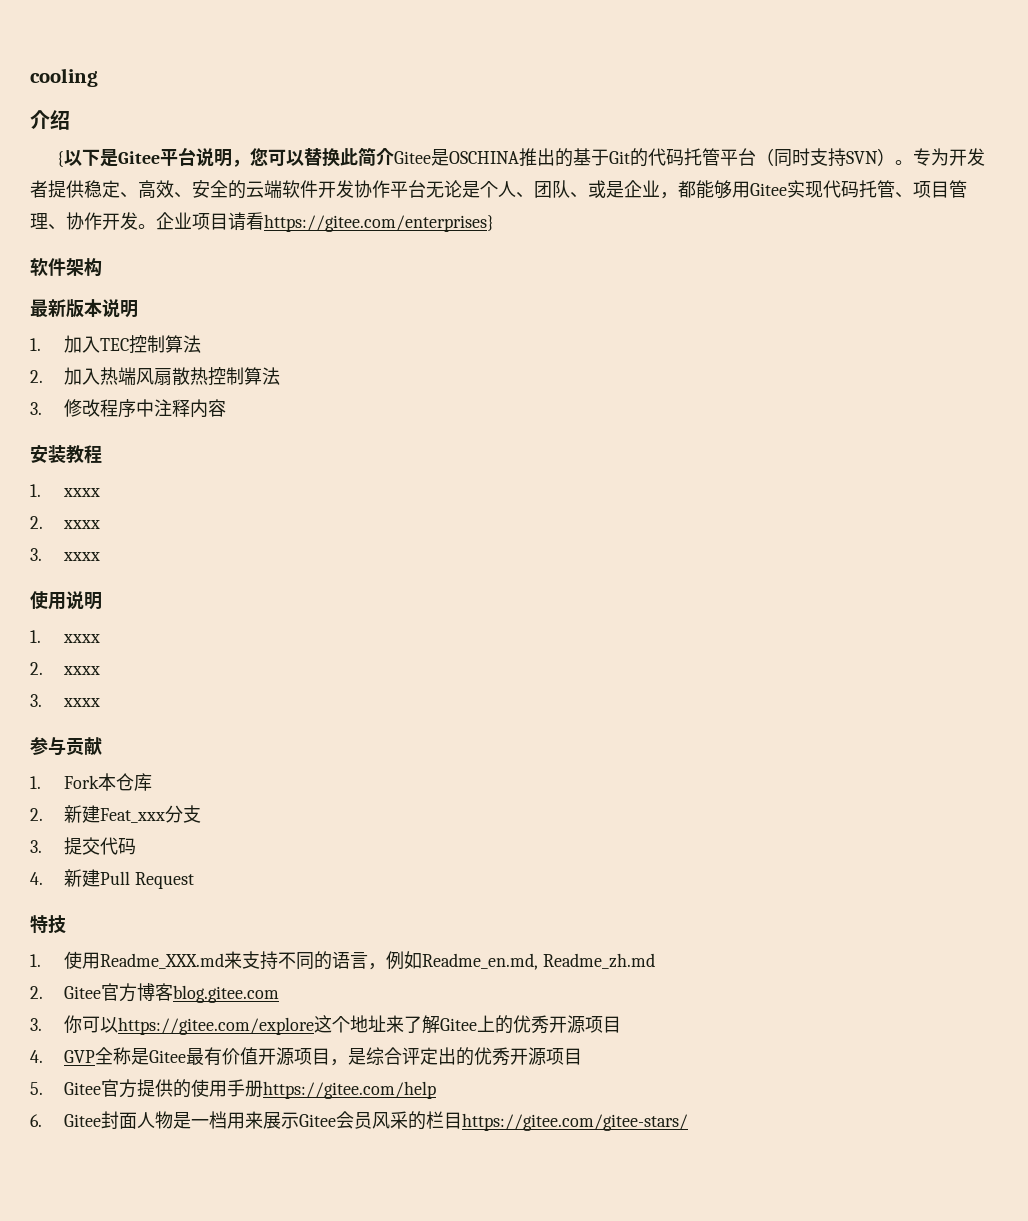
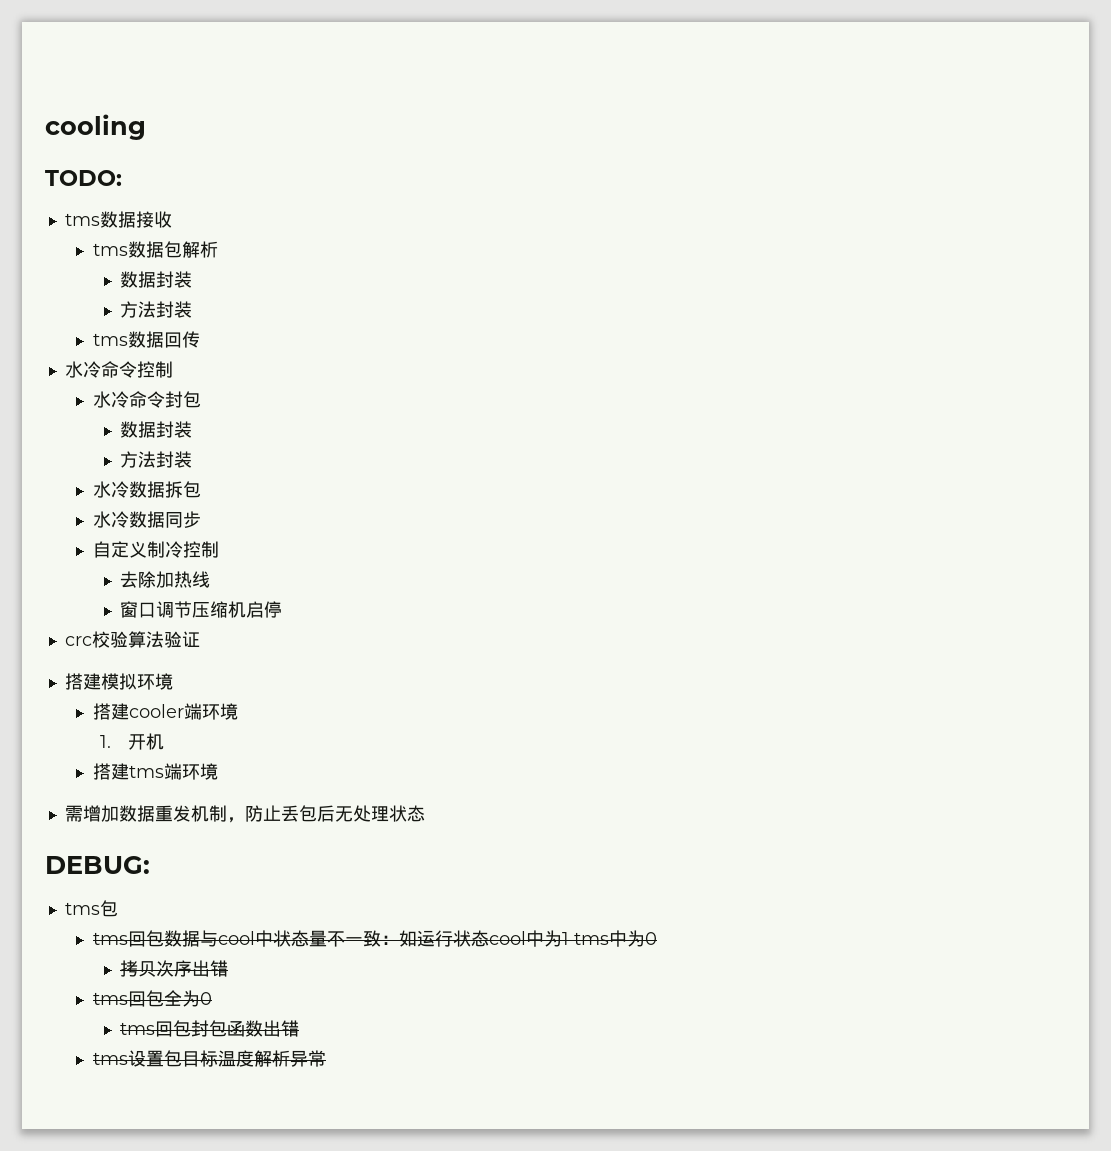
[30,110,70,130] [57,147,986,167] [30,180,967,199] [30,212,494,232] [30,258,102,277] [30,299,138,318] [30,335,201,354] [30,367,280,386] [30,399,226,418] [30,445,102,464] [30,484,100,497] [30,516,100,529] [30,548,100,561] [30,591,102,610] [30,630,100,643] [30,662,100,675] [30,694,100,707] [30,737,102,756] [30,773,152,791] [30,805,201,823] [30,837,136,855] [30,869,194,889] [30,915,66,934] [30,951,655,970] [30,983,279,1003] [30,1015,621,1035] [30,1047,582,1066] [30,1079,436,1099] [30,1111,688,1131] 介绍 // {以下是Gitee平台说明，您可以替换此简介Gitee是OSCHINA推出的基于Git的代码托管平台（同时支持SVN）。专为开发者提供稳定、高效、安全的云端软件开发协作平台无论是个人、团队、或是企业，都能够用Gitee实现代码托管、项目管理、协作开发。企业项目请看https://gitee.com/enterprises} // 软件架构 // 最新版本说明 // 1.加入TEC控制算法 // 2.加入热端风扇散热控制算法 // 3.修改程序中注释内容 // 安装教程 // 1. xxxx // 2. xxxx // 3. xxxx // 使用说明 // 1. xxxx // 2. xxxx // 3. xxxx // 参与贡献 // 1. Fork本仓库 // 2.新建Feat_xxx分支 // 3.提交代码 // 4.新建Pull Request // 特技 // 1.使用Readme_XXX.md来支持不同的语言，例如Readme_en.md, Readme_zh.md // 2. Gitee官方博客blog.gitee.com // 3.你可以https://gitee.com/explore这个地址来了解Gitee上的优秀开源项目 // 4. GVP全称是Gitee最有价值开源项目，是综合评定出的优秀开源项目 // 5. Gitee官方提供的使用手册https://gitee.com/help // 6. Gitee封面人物是一档用来展示Gitee会员风采的栏目https://gitee.com/gitee-stars/ -> [45,170,122,186] [64,211,172,228] [92,241,218,258] [120,271,193,288] [120,301,193,318] [92,331,200,348] [64,361,173,378] [92,391,201,408] [120,421,193,438] [120,451,193,468] [92,481,201,498] [92,511,201,528] [92,541,219,558] [120,571,211,588] [120,601,283,618] [64,631,200,648] [64,673,173,690] [92,703,238,720] [100,733,165,750] [92,763,218,780] [64,805,425,823] [45,856,150,874] [64,900,118,917] [92,930,657,947] [120,960,229,977] [92,990,212,1007] [120,1020,300,1037] [92,1050,326,1067] TODO: // tms数据接收 // tms数据包解析 // 数据封装 // 方法封装 // tms数据回传 // 水冷命令控制 // 水冷命令封包 // 数据封装 // 方法封装 // 水冷数据拆包 // 水冷数据同步 // 自定义制冷控制 // 去除加热线 // 窗口调节压缩机启停 // crc校验算法验证 // 搭建模拟环境 // 搭建cooler端环境 // 1.开机 // 搭建tms端环境 // 需增加数据重发机制，防止丢包后无处理状态 // DEBUG: // tms包 // tms回包数据与cool中状态量不一致：如运行状态cool中为1 tms中为0 // 拷贝次序出错 // tms回包全为0 // tms回包封包函数出错 // tms设置包目标温度解析异常

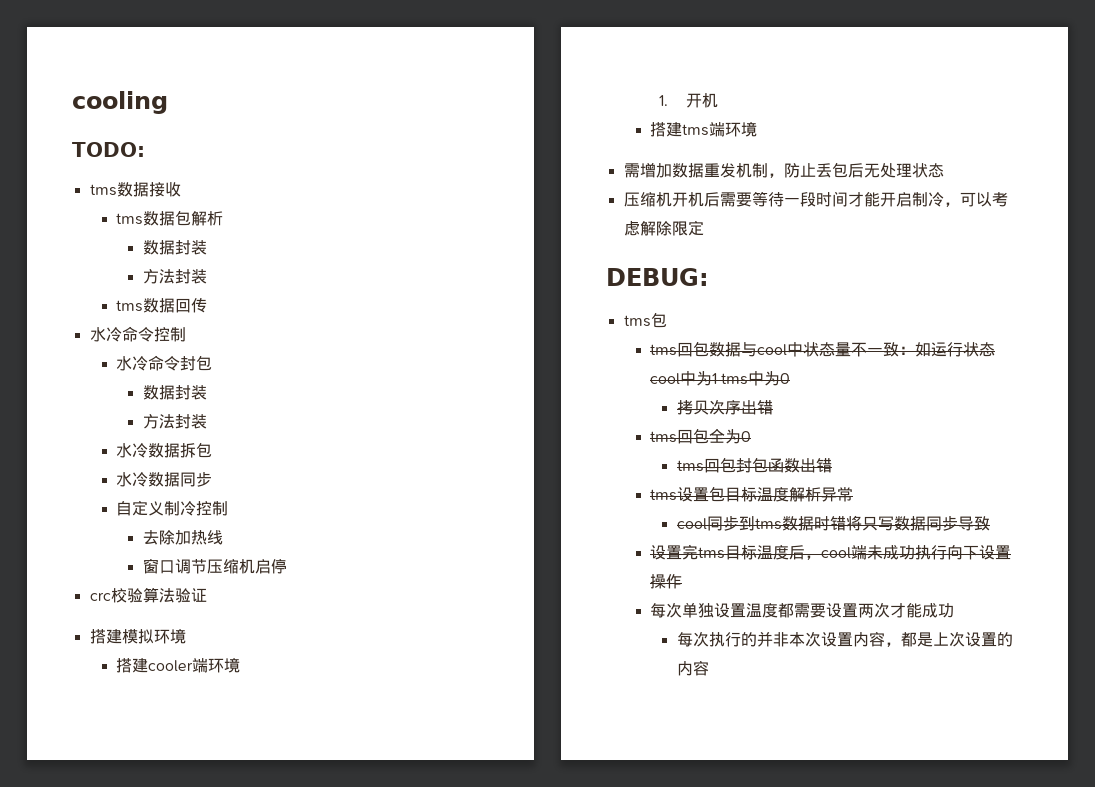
(425, 813) none -> [623,191,1008,207] [623,220,704,236] // 压缩机开机后需要等待一段时间才能开启制冷，可以考虑解除限定
(326, 1058) none -> [676,515,990,531] [650,544,1012,560] [650,574,683,589] [650,602,955,618] [676,631,1013,647] [676,660,709,676] // cool同步到tms数据时错将只写数据同步导致 // 设置完tms目标温度后，cool端未成功执行向下设置操作 // 每次单独设置温度都需要设置两次才能成功 // 每次执行的并非本次设置内容，都是上次设置的内容

